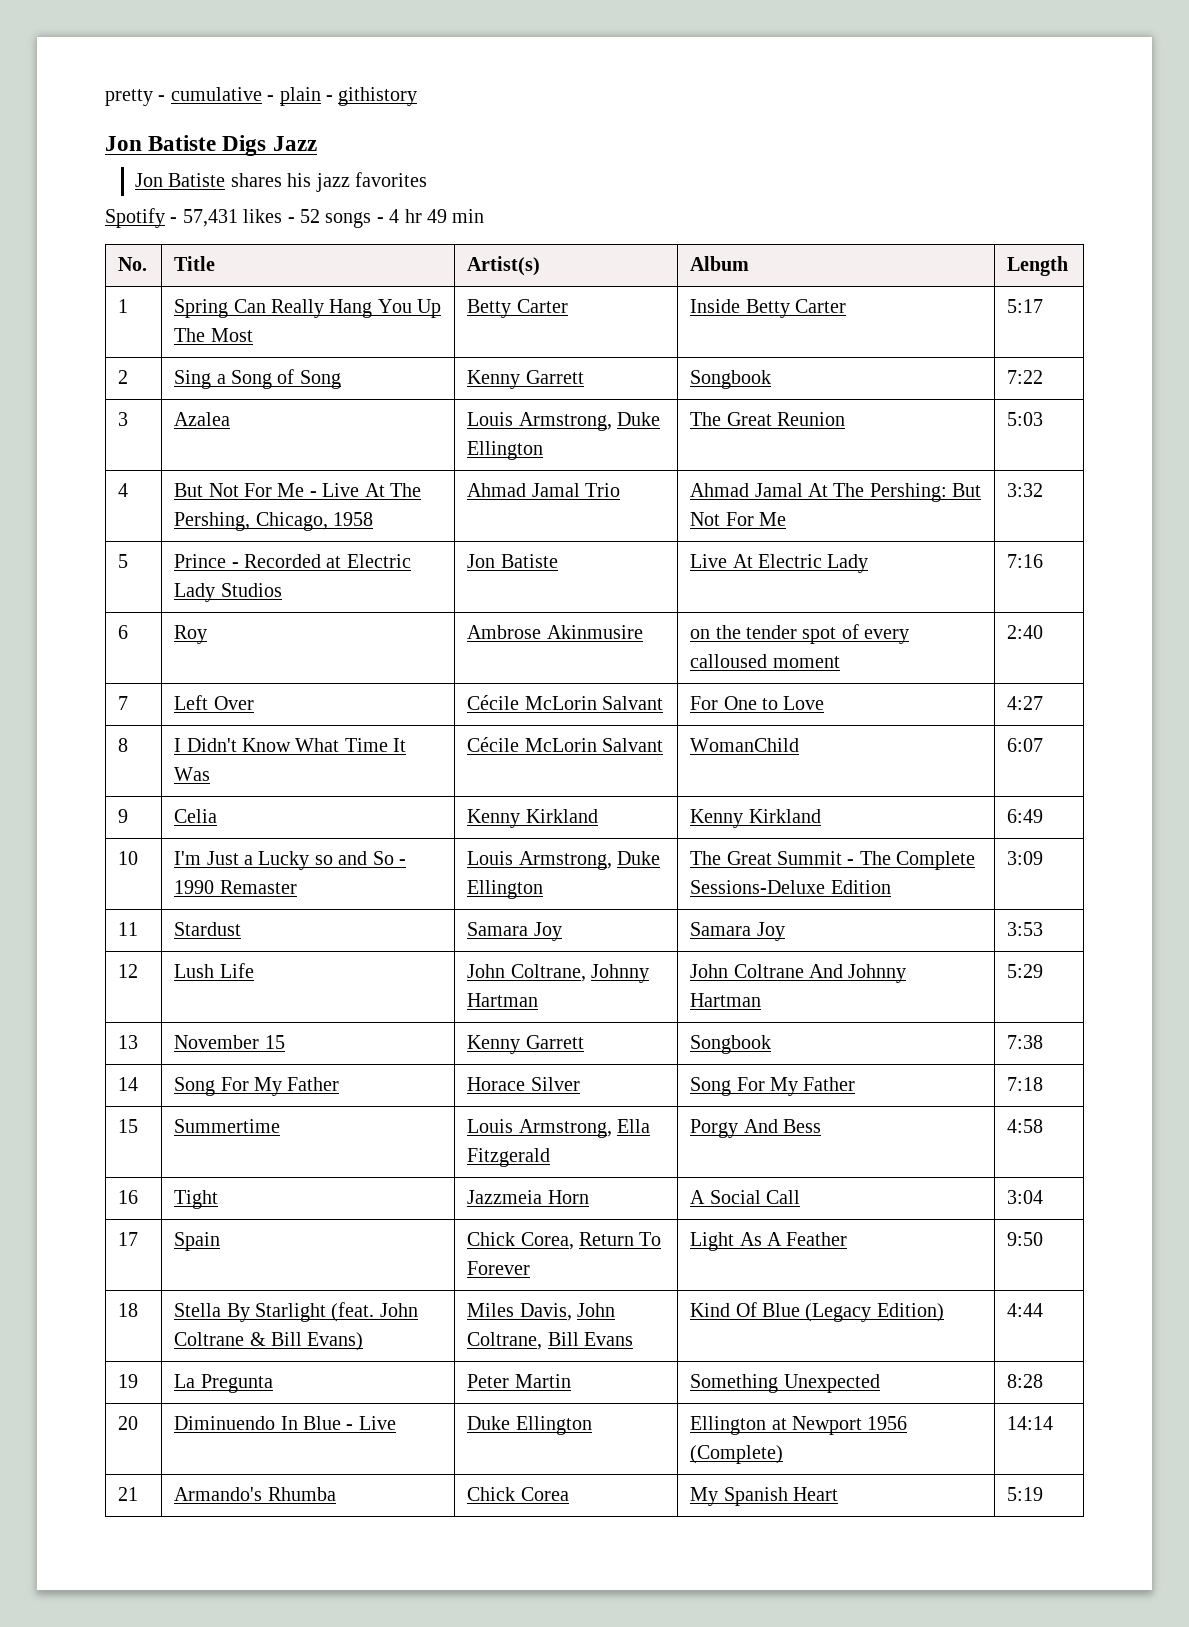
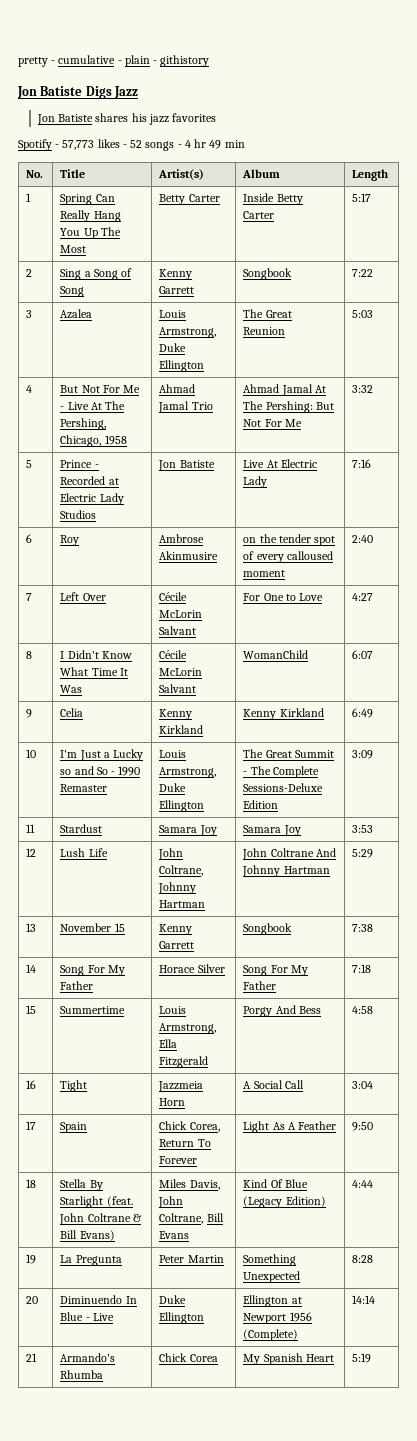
[182,209,238,227] 57,431 -> [62,140,95,150] 57,773

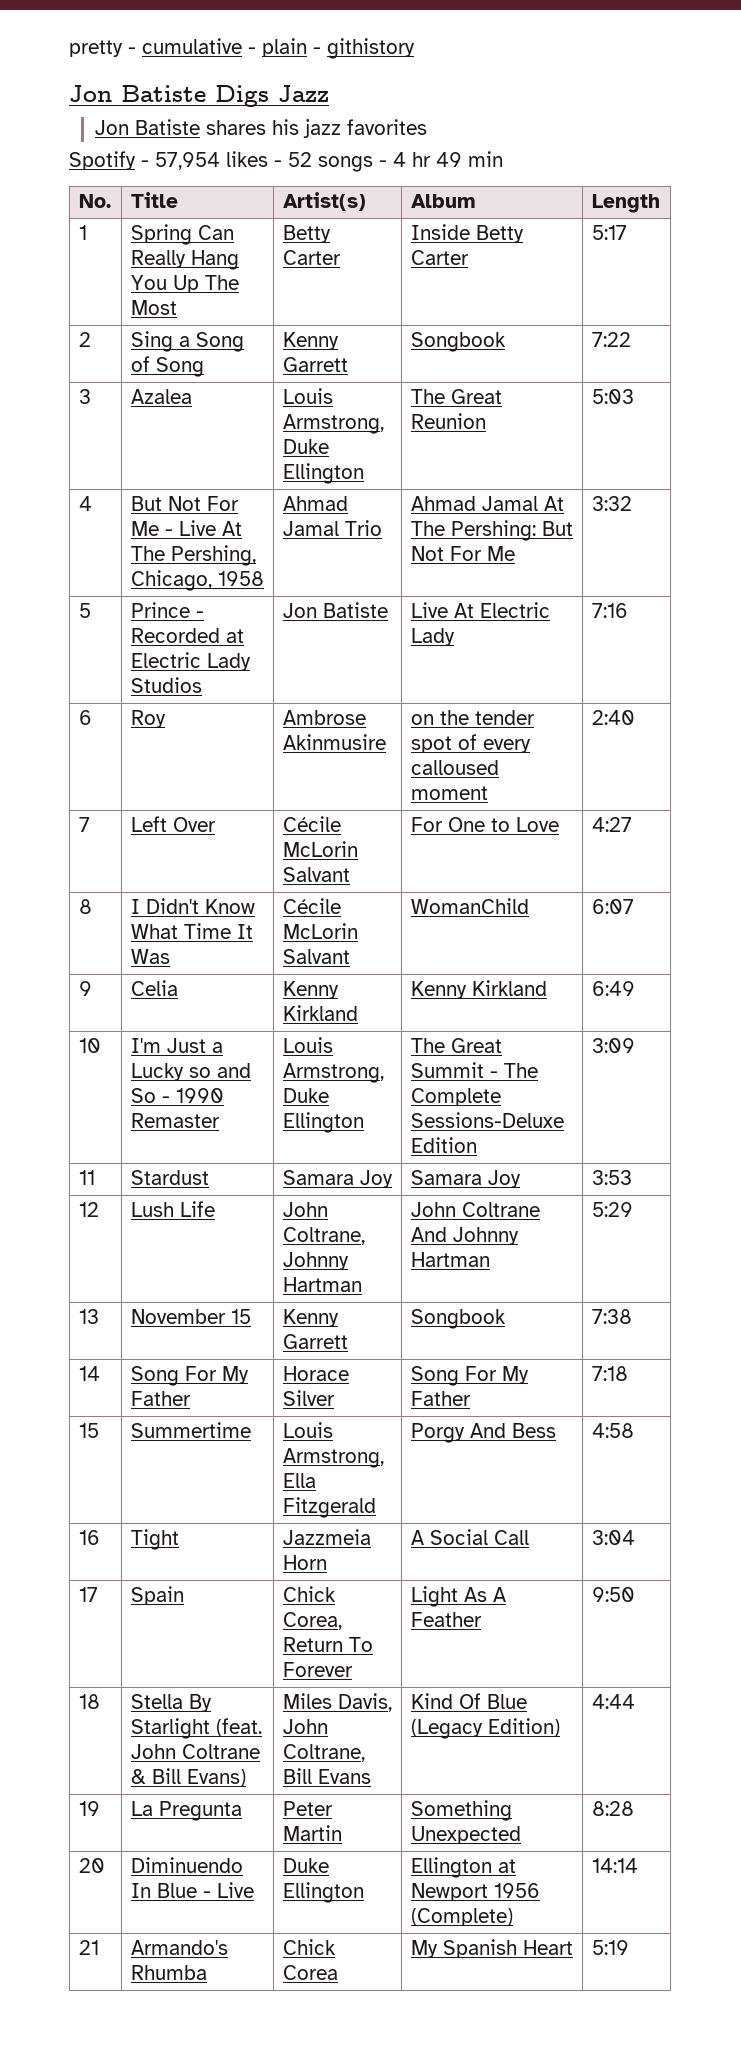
[62,140,95,150] 57,773 -> [155,152,220,170] 57,954

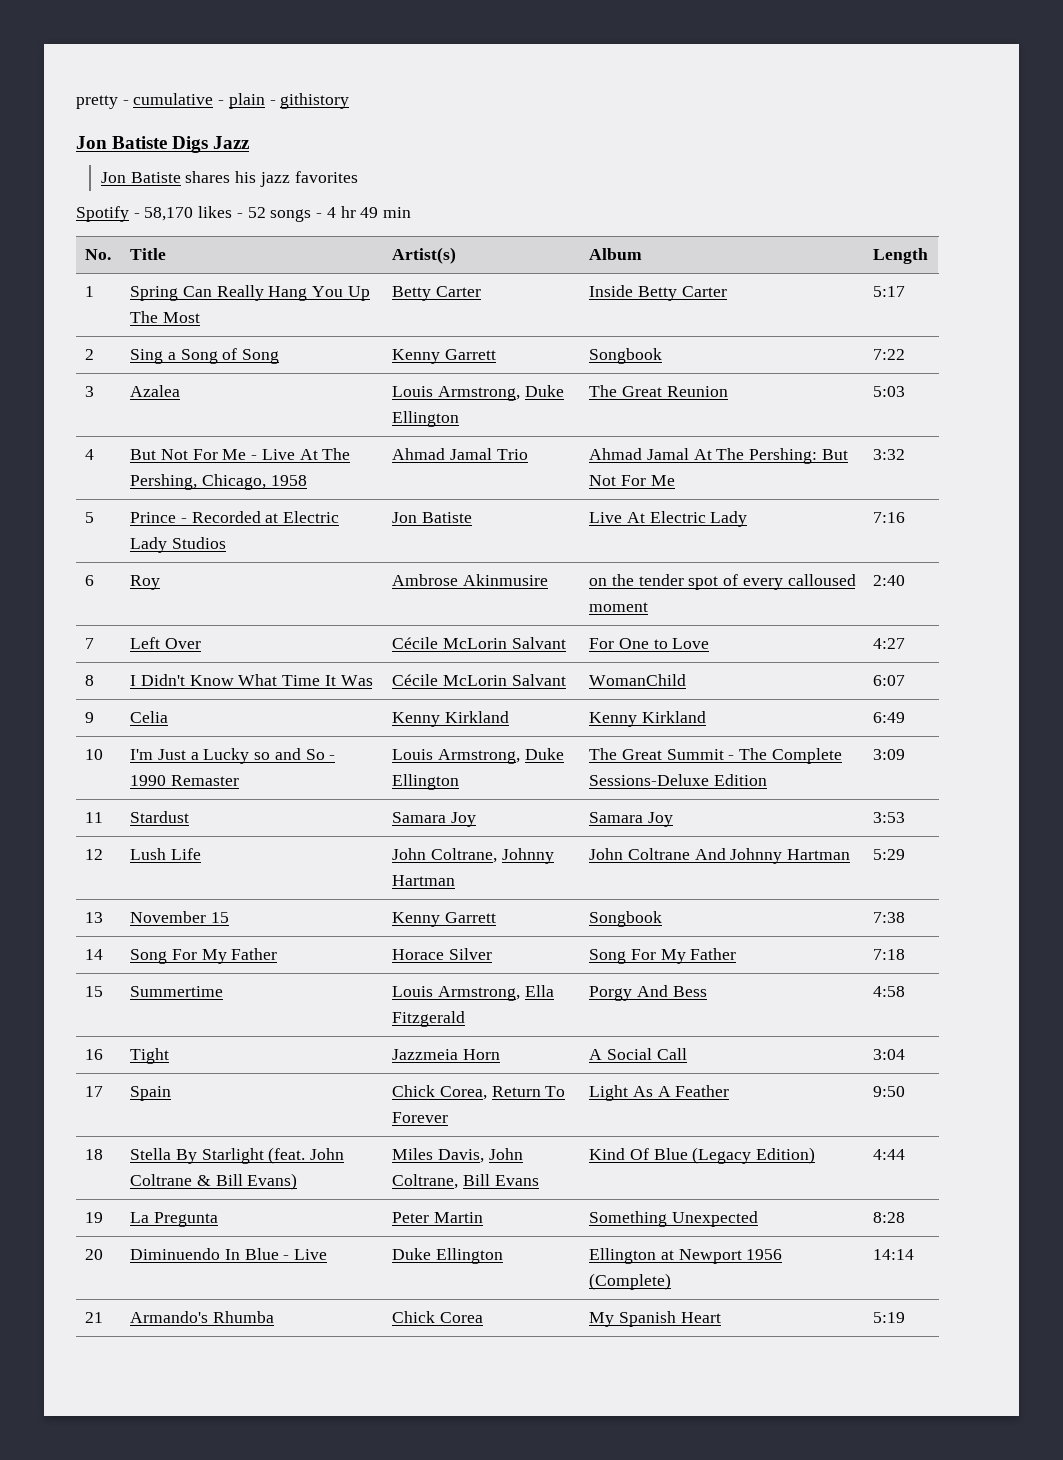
[155,152,220,170] 57,954 -> [144,207,194,221] 58,170

